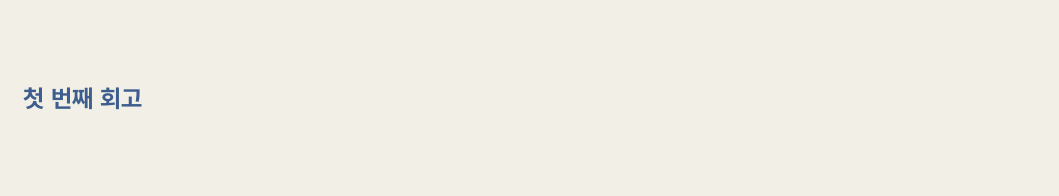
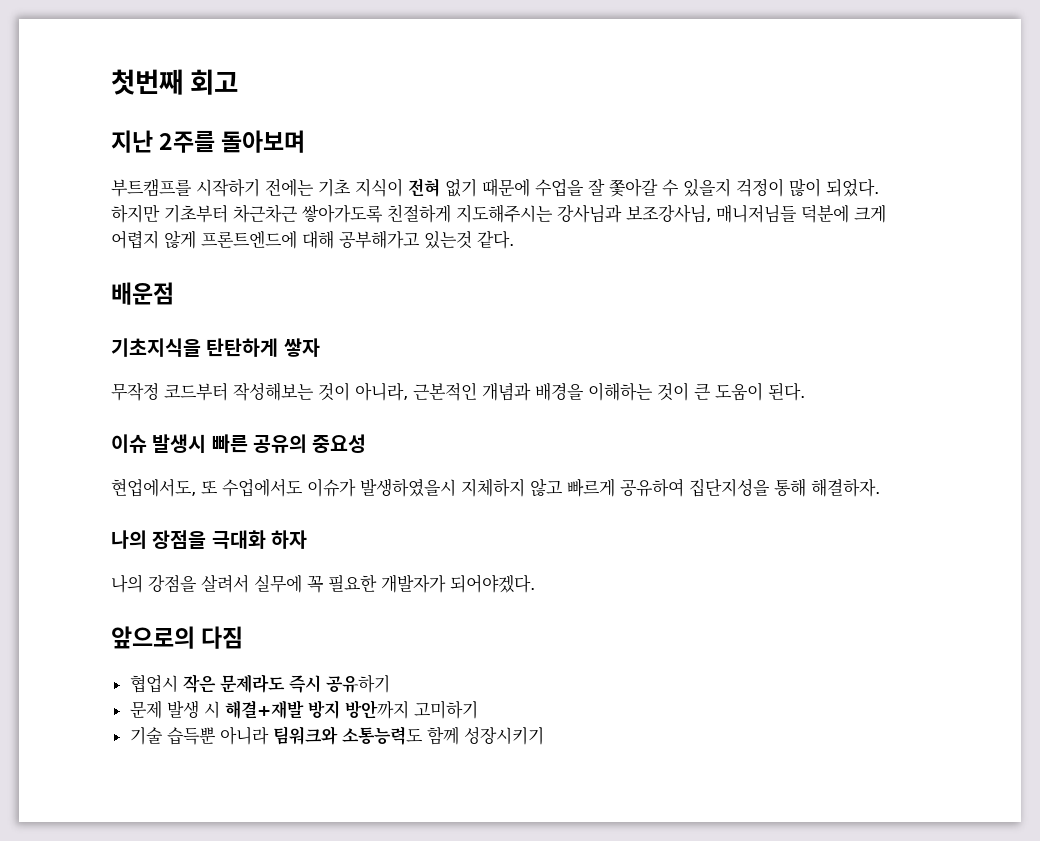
[23,87,93,110] 첫 번째 -> [111,69,183,95] 첫번째
(142, 98) none -> [111,130,306,153] [111,178,879,197] [111,204,886,223] [111,230,514,249] [111,282,174,305] [111,338,320,357] [111,382,805,401] [111,434,367,453] [111,478,880,497] [111,530,307,549] [111,574,535,593] [111,626,244,649] [129,674,390,693] [129,700,478,719] [129,726,544,745] // 지난 2주를 돌아보며 // 부트캠프를 시작하기 전에는 기초 지식이 전혀 없기 때문에 수업을 잘 쫓아갈 수 있을지 걱정이 많이 되었다. 하지만 기초부터 차근차근 쌓아가도록 친절하게 지도해주시는 강사님과 보조강사님, 매니저님들 덕분에 크게 어렵지 않게 프론트엔드에 대해 공부해가고 있는것 같다. // 배운점 // 기초지식을 탄탄하게 쌓자 // 무작정 코드부터 작성해보는 것이 아니라, 근본적인 개념과 배경을 이해하는 것이 큰 도움이 된다. // 이슈 발생시 빠른 공유의 중요성 // 현업에서도, 또 수업에서도 이슈가 발생하였을시 지체하지 않고 빠르게 공유하여 집단지성을 통해 해결하자. // 나의 장점을 극대화 하자 // 나의 강점을 살려서 실무에 꼭 필요한 개발자가 되어야겠다. // 앞으로의 다짐 // 협업시 작은 문제라도 즉시 공유하기 // 문제 발생 시 해결+재발 방지 방안까지 고미하기 // 기술 습득뿐 아니라 팀워크와 소통능력도 함께 성장시키기

